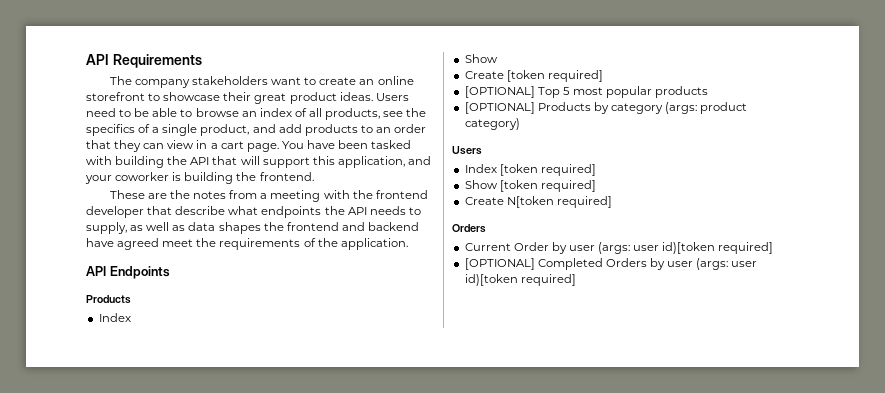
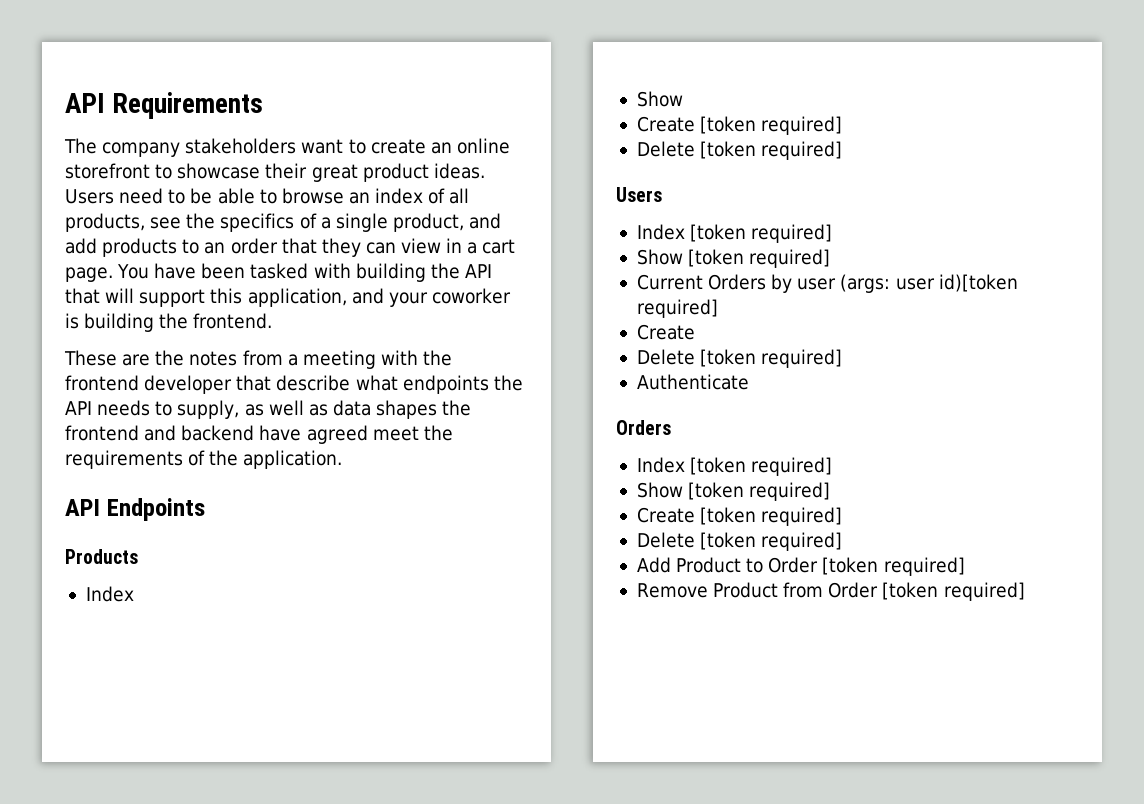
[464,86,709,98] [464,102,748,114] [464,118,520,130] [OPTIONAL] Top 5 most popular products // [OPTIONAL] Products by category (args: product category) -> [636,141,843,160] Delete [token required]
[464,196,612,208] [452,224,486,233] [464,242,549,251] Create N[token required] // Orders // Current Order -> [636,274,767,290] Current Orders
[464,258,758,270] [464,274,518,286] [OPTIONAL] Completed Orders by user (args: user id)[token -> [636,324,695,340] [636,349,843,368] [636,374,749,390] [616,420,671,435] [636,457,833,476] [636,482,831,501] [636,507,843,526] [636,532,843,551] [636,557,965,576] [636,582,939,600] Create // Delete [token required] // Authenticate // Orders // Index [token required] // Show [token required] // Create [token required] // Delete [token required] // Add Product to Order [token required] // Remove Product from Order [token

